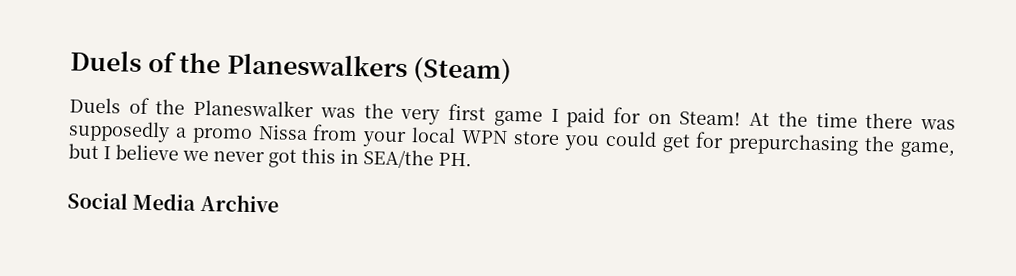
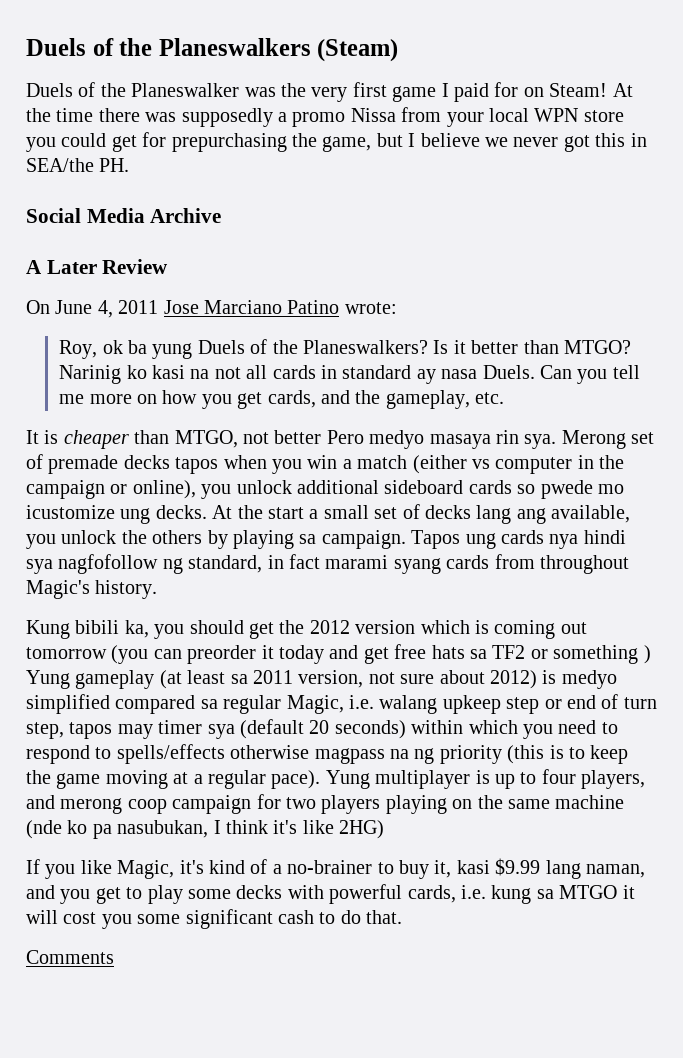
(279, 203) none -> [26,259,169,274] [26,300,397,318] [59,339,632,359] [59,365,640,384] [59,390,505,409] [26,430,655,449] [26,454,625,474] [26,480,624,499] [26,504,631,524] [26,530,626,549] [26,554,629,574] [26,580,158,599] [26,620,587,639] [26,644,651,664] [26,670,617,689] [26,694,657,714] [26,719,618,739] [26,744,629,764] [26,769,646,789] [26,794,625,814] [26,820,385,839] [26,858,645,879] [26,884,635,904] [26,909,403,929] [26,950,114,964] // A Later Review // On June 4, 2011 Jose Marciano Patino wrote: // Roy, ok ba yung Duels of the Planeswalkers? Is it better than MTGO? Narinig ko kasi na not all cards in standard ay nasa Duels. Can you tell me more on how you get cards, and the gameplay, etc. // It is cheaper than MTGO, not better Pero medyo masaya rin sya. Merong set of premade decks tapos when you win a match (either vs computer in the campaign or online), you unlock additional sideboard cards so pwede mo icustomize ung decks. At the start a small set of decks lang ang available, you unlock the others by playing sa campaign. Tapos ung cards nya hindi sya nagfofollow ng standard, in fact marami syang cards from throughout Magic's history. // Kung bibili ka, you should get the 2012 version which is coming out tomorrow (you can preorder it today and get free hats sa TF2 or something ) Yung gameplay (at least sa 2011 version, not sure about 2012) is medyo simplified compared sa regular Magic, i.e. walang upkeep step or end of turn step, tapos may timer sya (default 20 seconds) within which you need to respond to spells/effects otherwise magpass na ng priority (this is to keep the game moving at a regular pace). Yung multiplayer is up to four players, and merong coop campaign for two players playing on the same machine (nde ko pa nasubukan, I think it's like 2HG) // If you like Magic, it's kind of a no-brainer to buy it, kasi $9.99 lang naman, and you get to play some decks with powerful cards, i.e. kung sa MTGO it will cost you some significant cash to do that. // Comments

